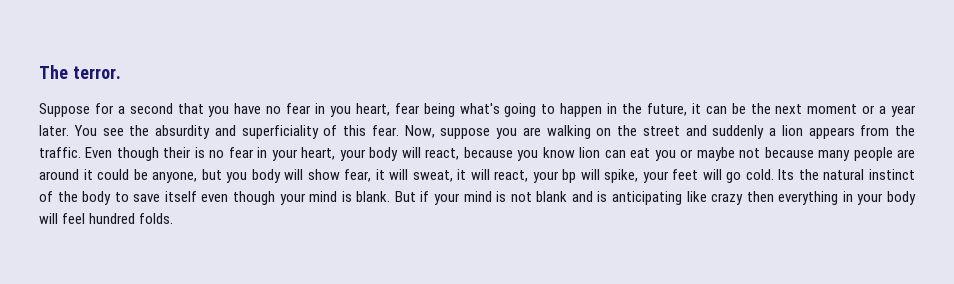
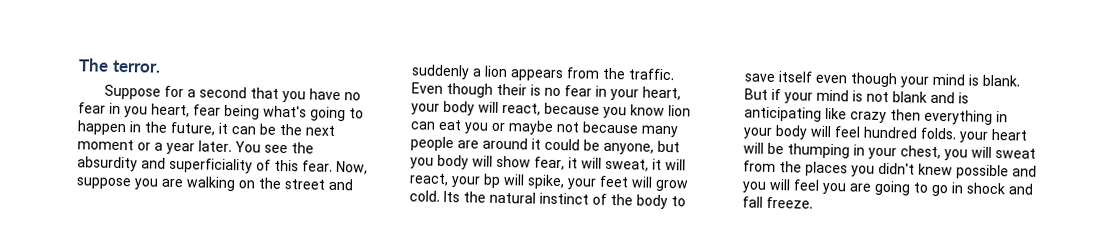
[726,172,742,183] go -> [655,179,689,192] grow
(174, 218) none -> [959,128,1028,143] [743,142,1036,161] [743,160,1037,180] [742,178,1034,197] [742,196,813,209] your heart will be thumping in your chest, you will sweat from the places you didn't knew possible and you will feel you are going to go in shock and fall freeze.

